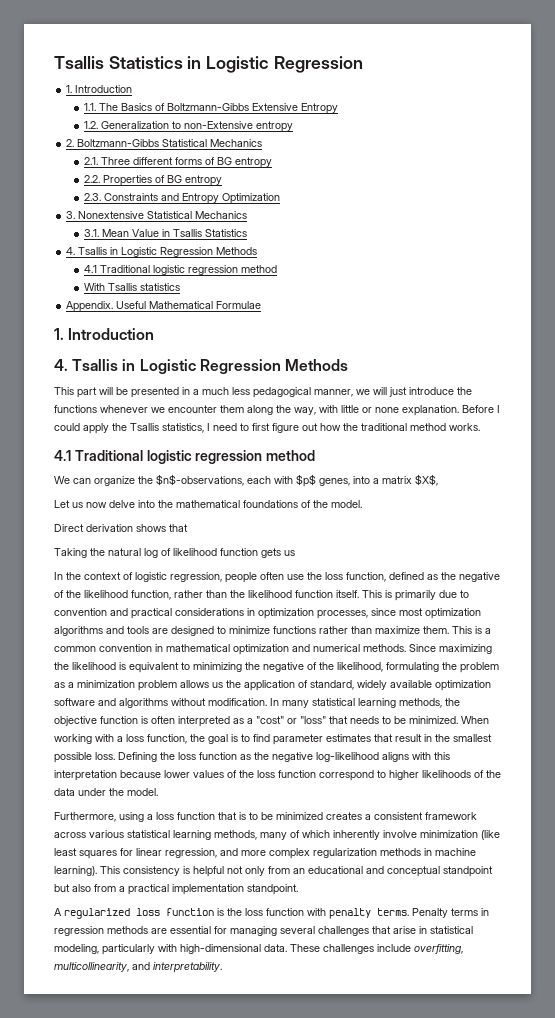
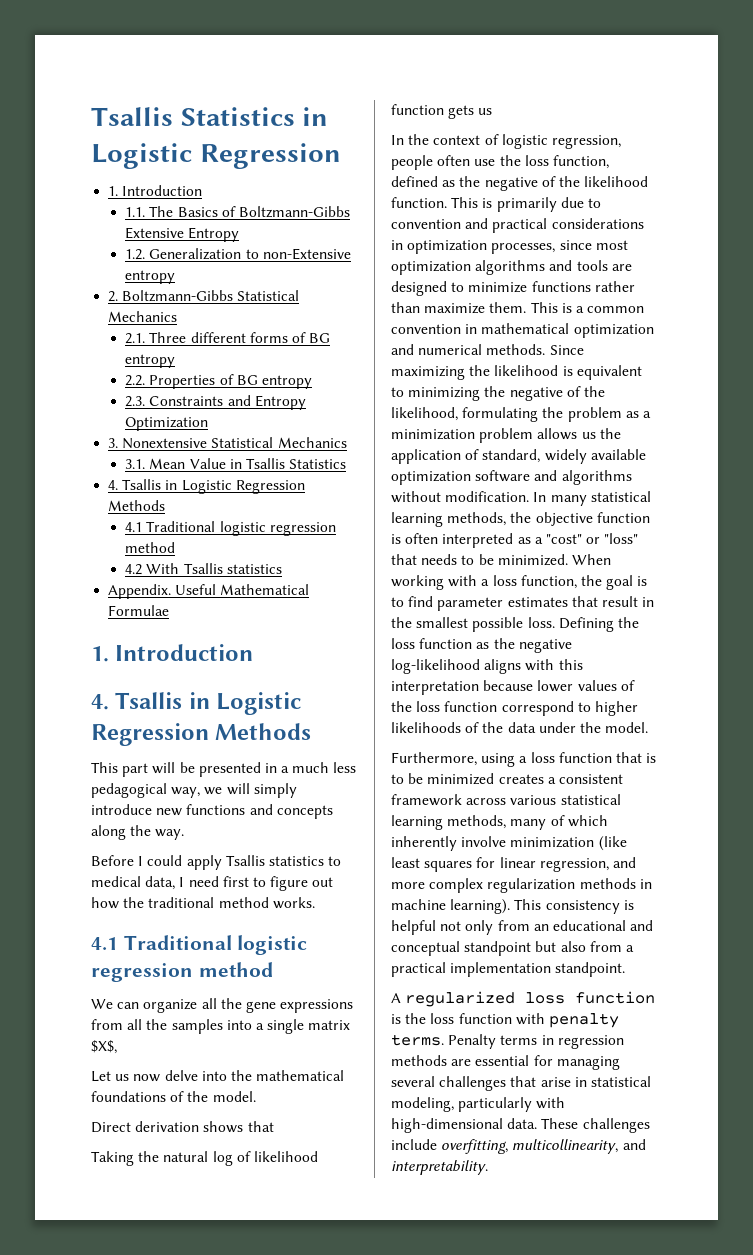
(277, 269) none -> [125,564,143,575] 4.2
[314,389,353,397] manner, -> [171,787,201,798] way,
[389,387,472,397] [54,405,500,416] [54,423,270,434] just introduce the functions whenever we encounter them along the way, with little or none explanation. Before I could apply the Tsallis statistics, I need to first -> [253,783,297,798] [91,804,333,819] [91,825,185,840] [91,855,342,870] [91,876,266,890] simply introduce new functions and concepts along the way. // Before I could apply Tsallis statistics to medical data, I need first to
[138,474,350,487] the $n$-observations, each with $p$ genes, -> [201,998,354,1013] [91,1019,223,1034] all the gene expressions from all the samples
(379, 481) none -> [267,1019,305,1034] single
[131,590,359,600] function, rather than the likelihood function itself. -> [391,197,447,208] function.

